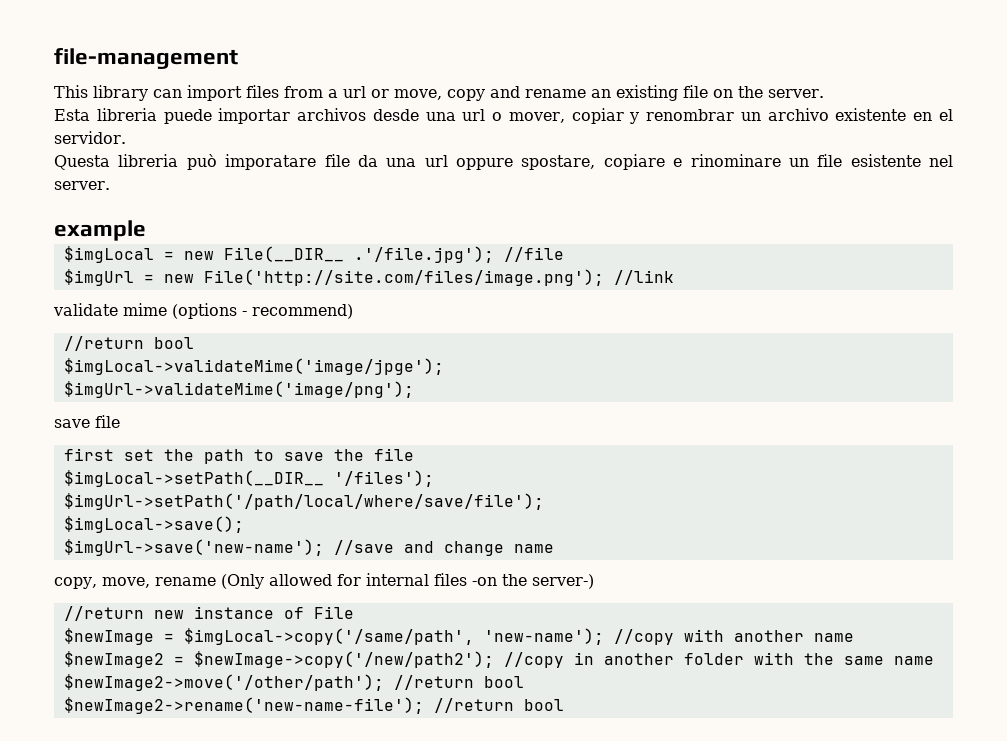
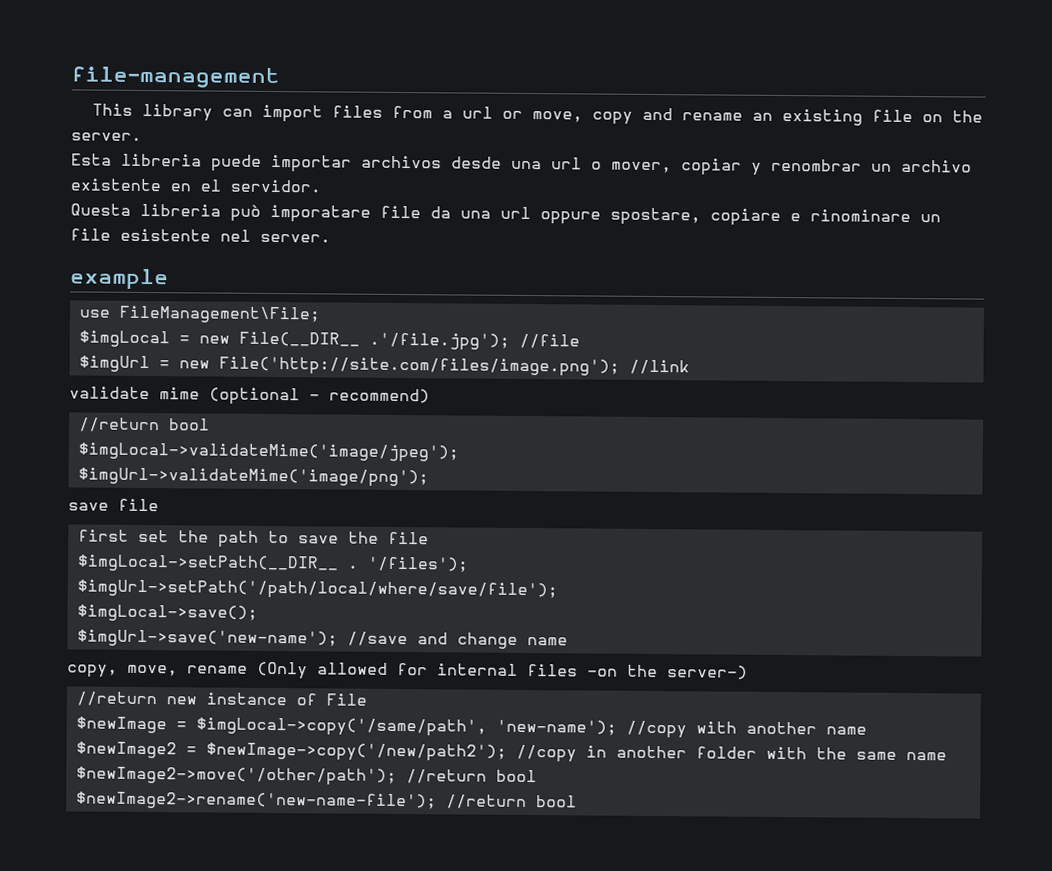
(146, 230) none -> [78,305,320,324] // use FileManagement\File;
[172,303,237,319] (options -> [209,387,300,406] (optional
[63,358,444,375] $imgLocal->validateMime('image/jpge'); -> [77,442,459,463] $imgLocal->validateMime('image/jpeg');
(324, 478) none -> [346,565,358,569] .

